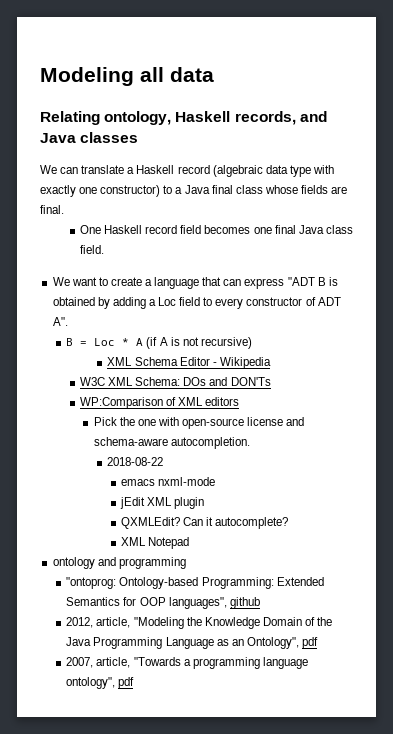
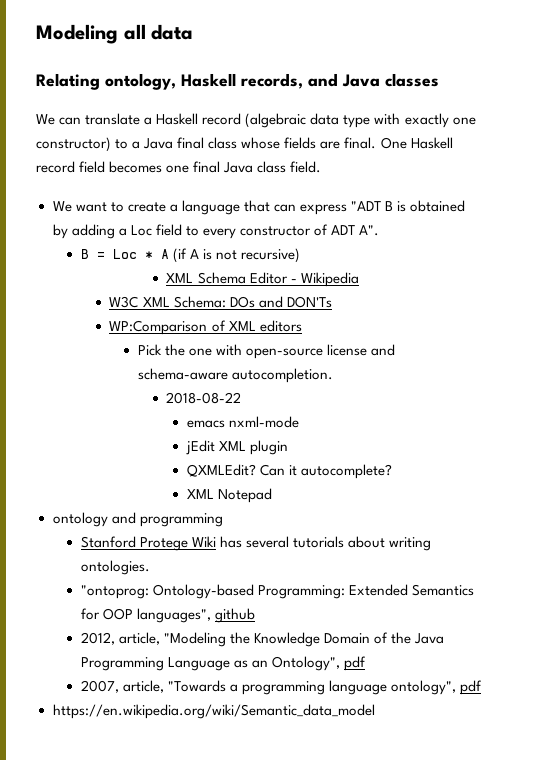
(64, 209) // -> (377, 143) none
(186, 563) none -> [80,536,432,551] [80,560,150,575] // Stanford Protege Wiki has several tutorials about writing ontologies.
(135, 683) none -> [52,704,375,719] // https://en.wikipedia.org/wiki/Semantic_data_model

